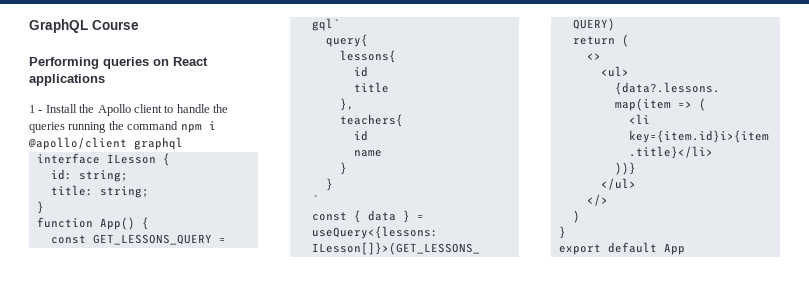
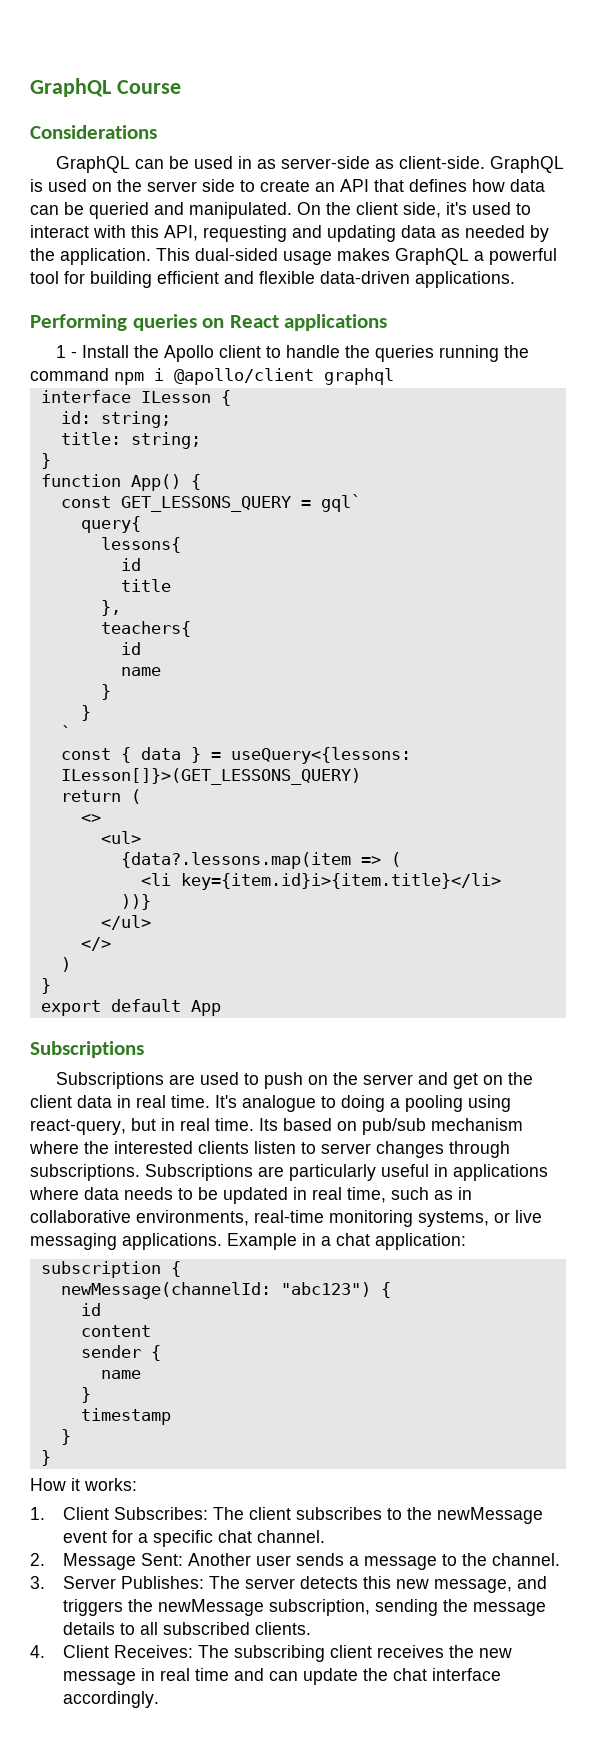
(139, 25) none -> [30,125,157,139] [56,156,565,173] [30,179,545,192] [30,202,531,219] [30,225,549,242] [30,248,557,265] [30,271,515,288] // Considerations // GraphQL can be used in as server-side as client-side. GraphQL is used on the server side to create an API that defines how data can be queried and manipulated. On the client side, it's used to interact with this API, requesting and updating data as needed by the application. This dual-sided usage makes GraphQL a powerful tool for building efficient and flexible data-driven applications.
(685, 249) none -> [30,1041,144,1058] [56,1072,534,1089] [30,1095,511,1112] [30,1118,523,1135] [29,1141,510,1158] [30,1164,548,1181] [29,1187,472,1204] [30,1210,542,1227] [30,1233,466,1250] [40,1261,181,1278] [60,1282,391,1299] [80,1303,101,1316] [80,1325,151,1337] [80,1345,161,1361] [100,1370,141,1379] [80,1387,91,1403] [80,1408,171,1425] [60,1429,71,1445] [40,1450,51,1466] [30,1478,137,1491] [30,1507,544,1524] [63,1530,326,1547] [30,1553,561,1570] [30,1576,548,1593] [63,1599,547,1616] [63,1622,312,1635] [30,1645,513,1662] [63,1668,502,1685] [63,1691,160,1708] // Subscriptions // Subscriptions are used to push on the server and get on the client data in real time. It's analogue to doing a pooling using react-query, but in real time. Its based on pub/sub mechanism where the interested clients listen to server changes through subscriptions. Subscriptions are particularly useful in applications where data needs to be updated in real time, such as in collaborative environments, real-time monitoring systems, or live messaging applications. Example in a chat application: // subscription { // newMessage(channelId: "abc123") { // id // content // sender { // name // } // timestamp // } // } // How it works: // 1. Client Subscribes: The client subscribes to the newMessage event for a specific chat channel. // 2. Message Sent: Another user sends a message to the channel. // 3. Server Publishes: The server detects this new message, and triggers the newMessage subscription, sending the message details to all subscribed clients. // 4. Client Receives: The subscribing client receives the new message in real time and can update the chat interface accordingly.

